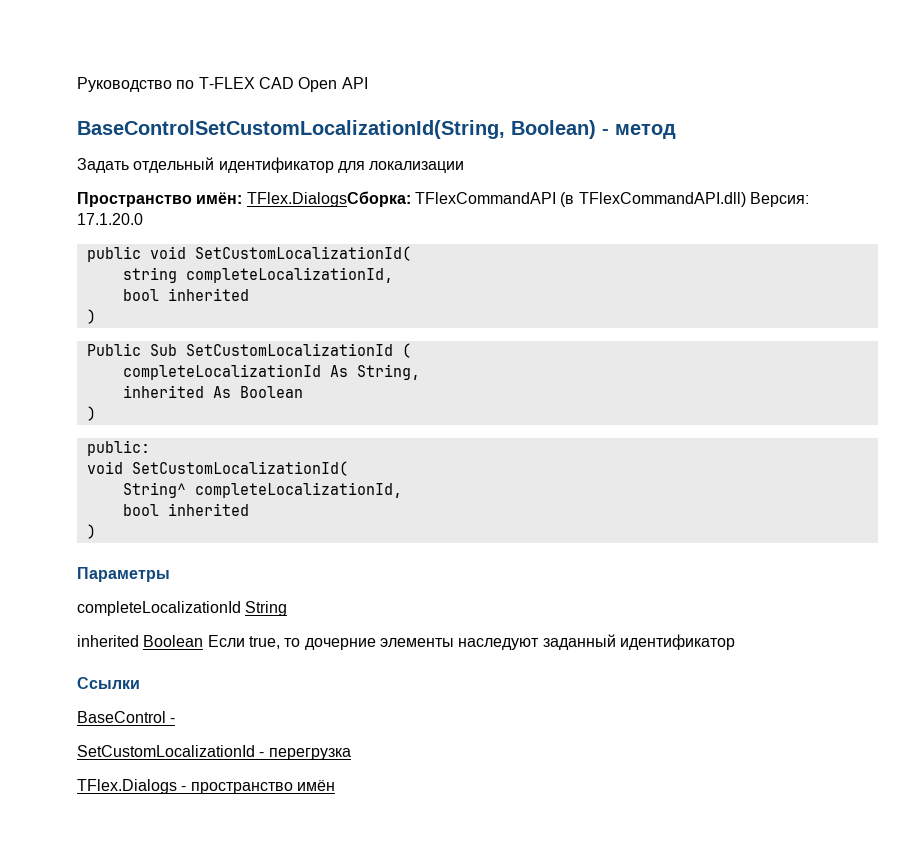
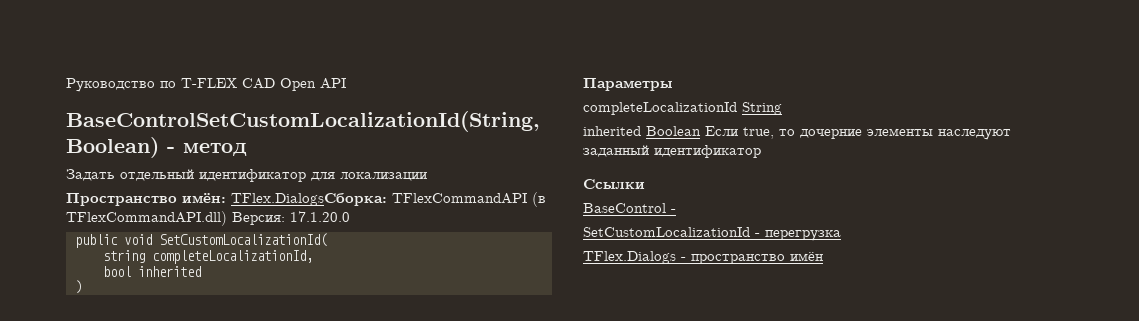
[86,343,411,358] [122,364,420,380] [122,385,303,398] [86,406,96,421] [86,440,150,456] [86,461,348,476] [122,482,402,498] [122,503,249,516] [86,524,96,539] // Public Sub SetCustomLocalizationId ( // completeLocalizationId As String, // inherited As Boolean // ) // public: // void SetCustomLocalizationId( // String^ completeLocalizationId, // bool inherited // ) -> (82, 287) none

